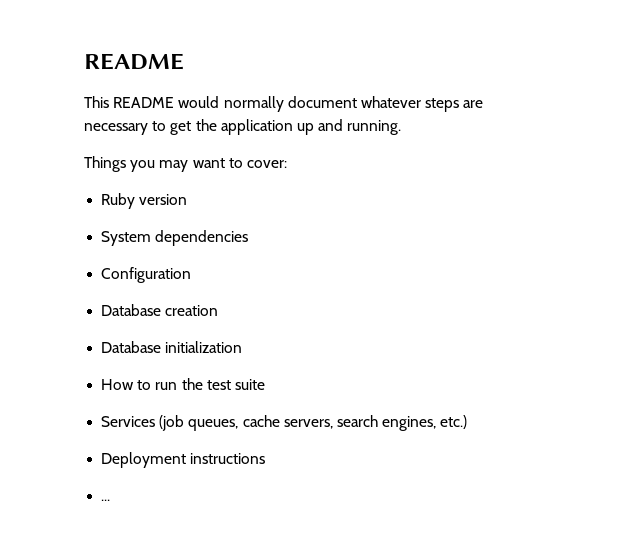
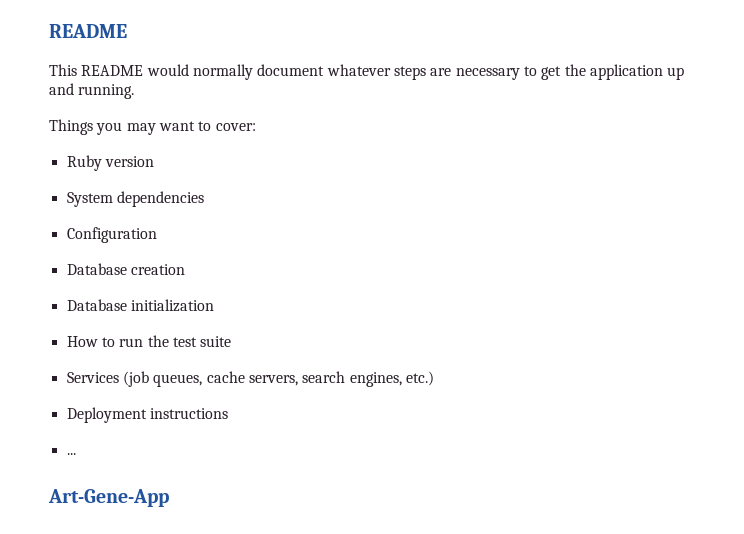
(111, 500) none -> [48,489,169,507] // Art-Gene-App

